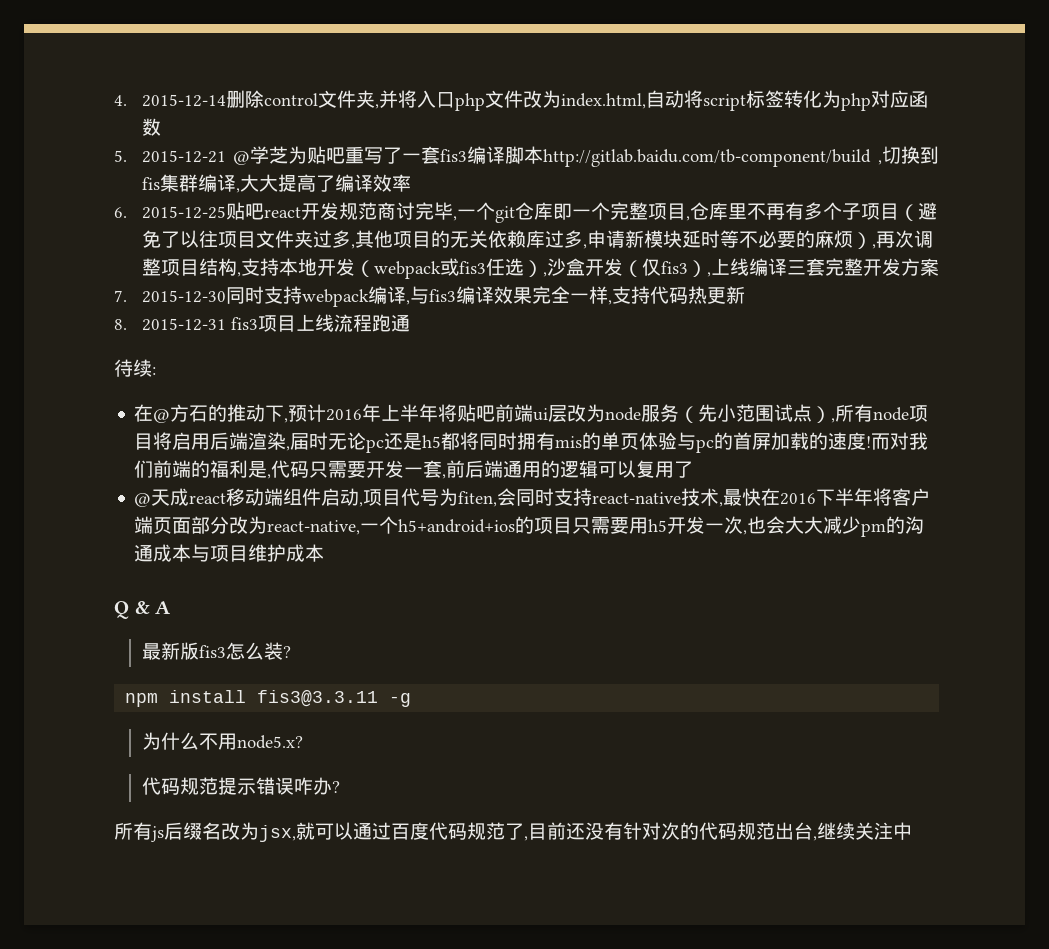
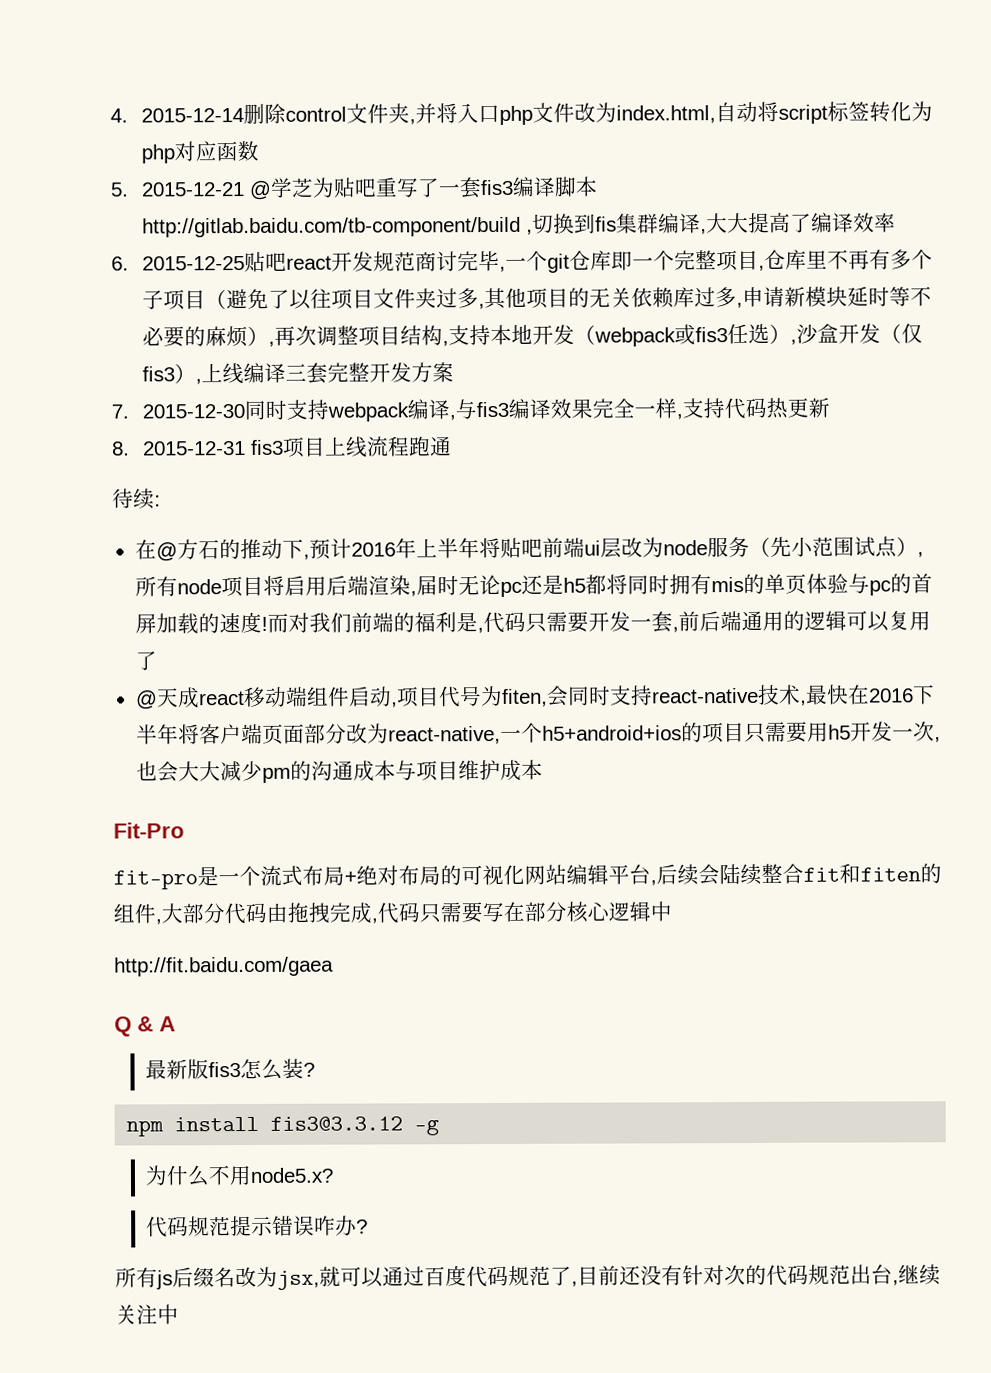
(325, 553) none -> [113,822,184,839] [113,863,942,890] [113,901,672,925] [114,956,334,977] // Fit-Pro // fit-pro是一个流式布局+绝对布局的可视化网站编辑平台,后续会陆续整合fit和fiten的组件,大部分代码由拖拽完成,代码只需要写在部分核心逻辑中 // http://fit.baidu.com/gaea
[257,690,379,707] fis3@3.3.11 -> [270,1116,404,1131] fis3@3.3.12

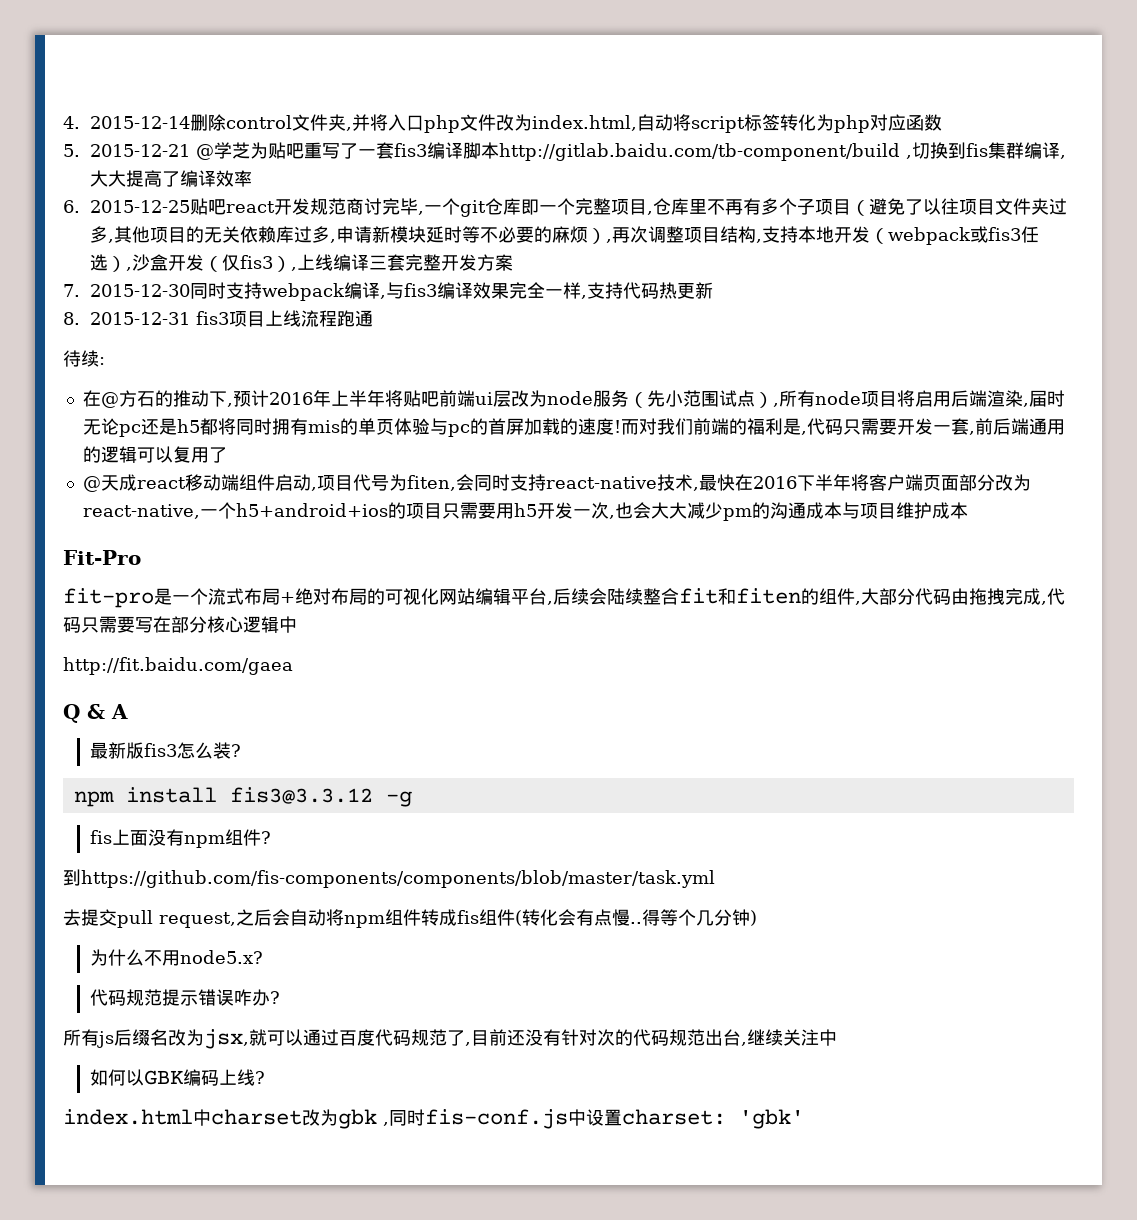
(440, 1127) none -> [90,829,272,848] [63,869,715,888] [63,909,757,928] // fis上面没有npm组件? // 到https://github.com/fis-components/components/blob/master/task.yml // 去提交pull request,之后会自动将npm组件转成fis组件(转化会有点慢..得等个几分钟)
(179, 1314) none -> [90,1069,266,1086] [63,1109,804,1129] // 如何以GBK编码上线? // index.html中charset改为gbk ,同时fis-conf.js中设置charset: 'gbk'

